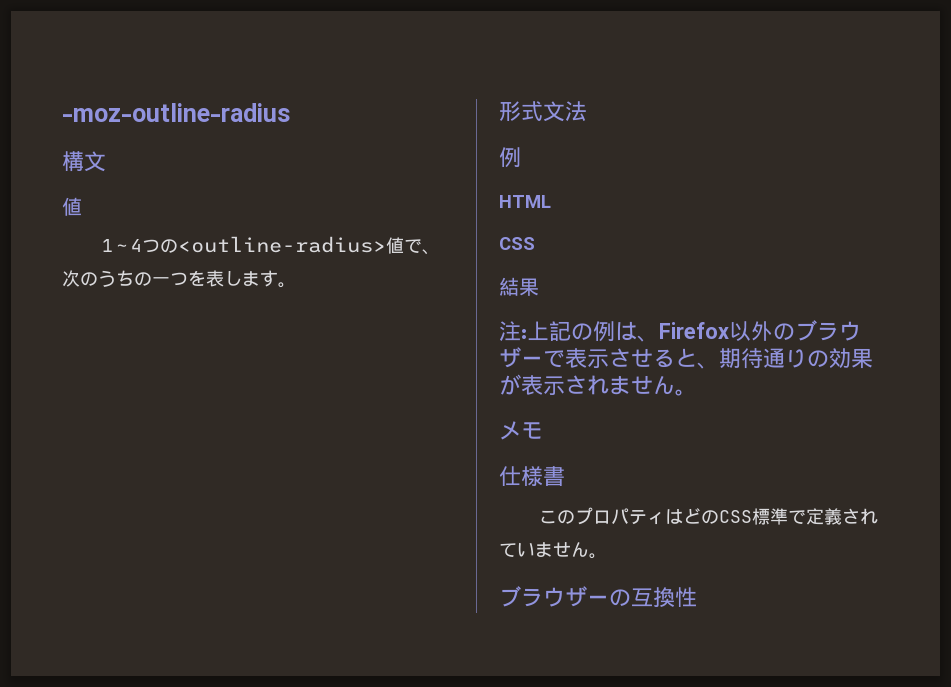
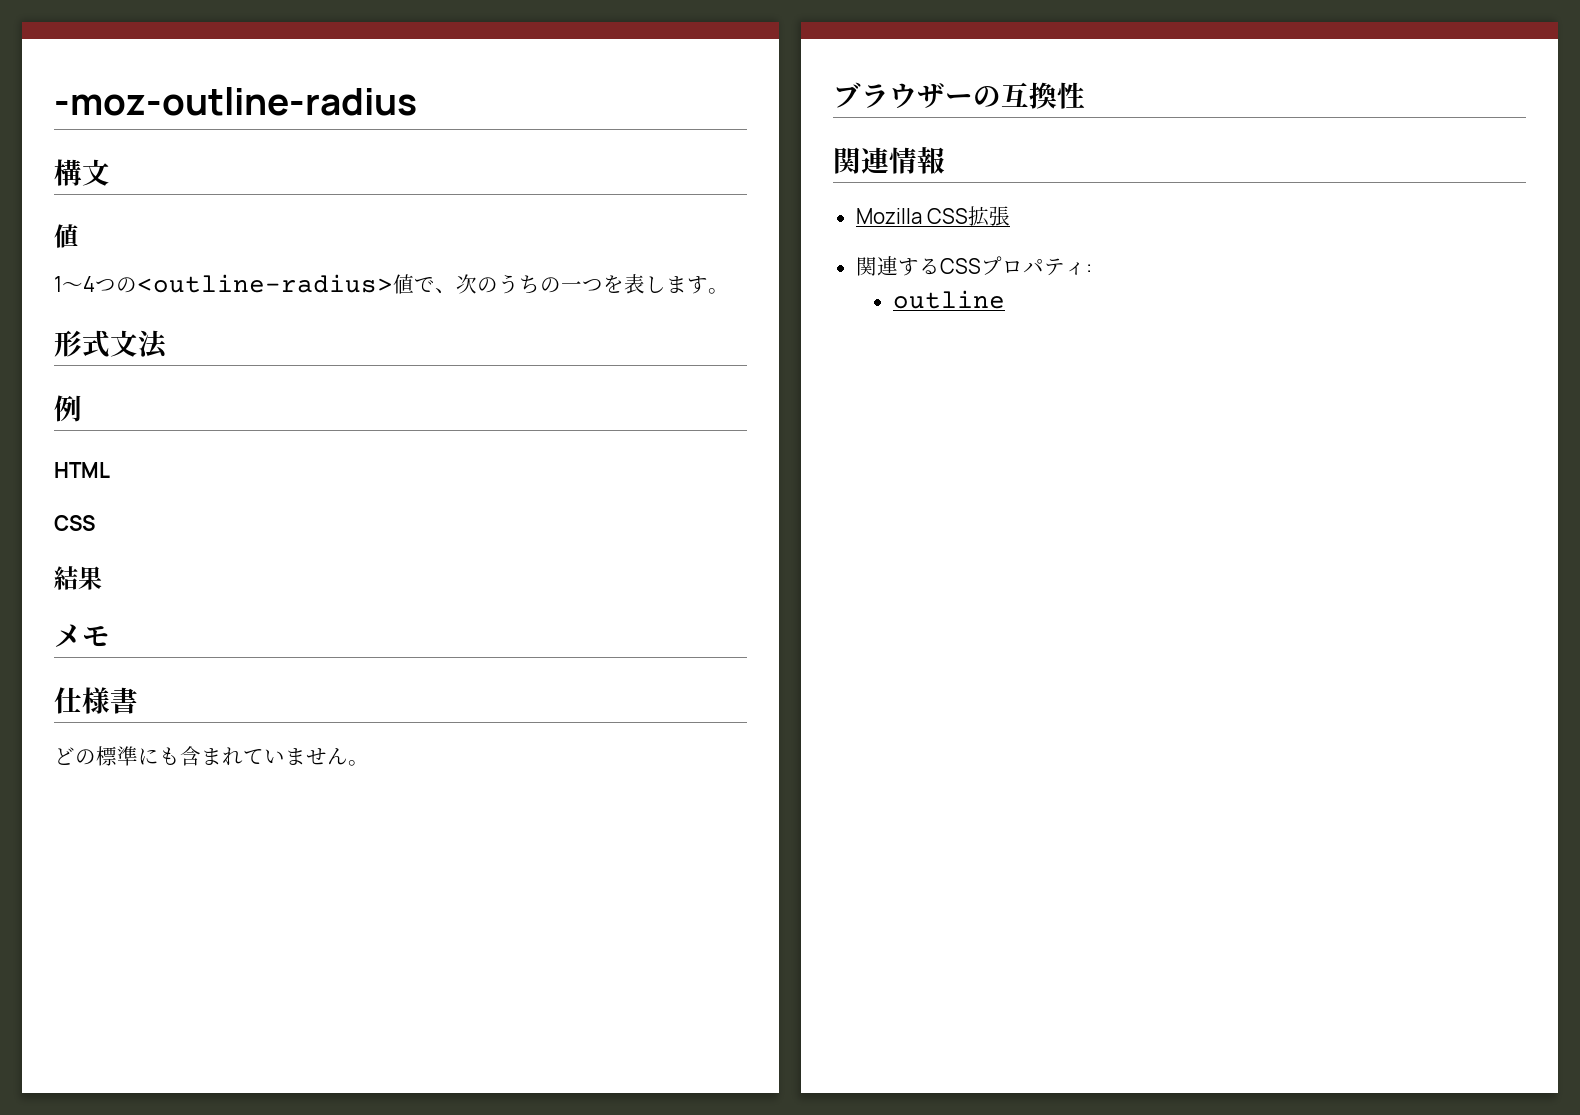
[499,320,861,342] [499,347,873,369] [499,374,697,396] [499,421,543,440] [499,466,565,486] [538,507,860,525] 注:上記の例は、Firefox以外のブラウザーで表示させると、期待通りの効果が表示されません。 // メモ // 仕様書 // このプロパティはどのCSS標準で定義さ -> [54,624,110,647] [54,687,138,714] [54,746,222,766] メモ // 仕様書 // どの標準にも含ま
(697, 597) none -> [833,147,945,174] [855,206,1011,227] [855,256,1092,276] [892,290,1005,309] // 関連情報 // Mozilla CSS拡張 // 関連するCSSプロパティ: // outline

